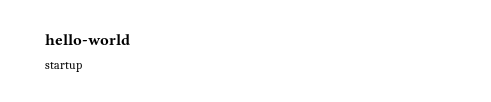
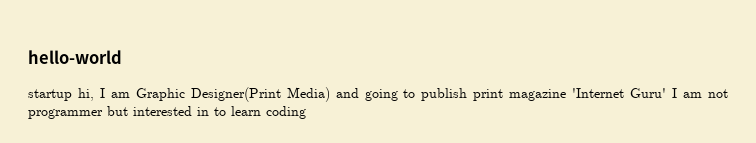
(82, 67) none -> [77,87,729,102] [28,106,306,119] hi, I am Graphic Designer(Print Media) and going to publish print magazine 'Internet Guru' I am not programmer but interested in to learn coding

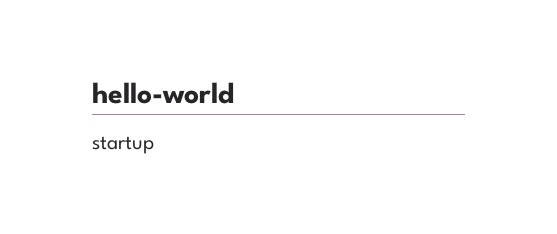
[77,87,729,102] [28,106,306,119] hi, I am Graphic Designer(Print Media) and going to publish print magazine 'Internet Guru' I am not programmer but interested in to learn coding -> (154, 145) none

